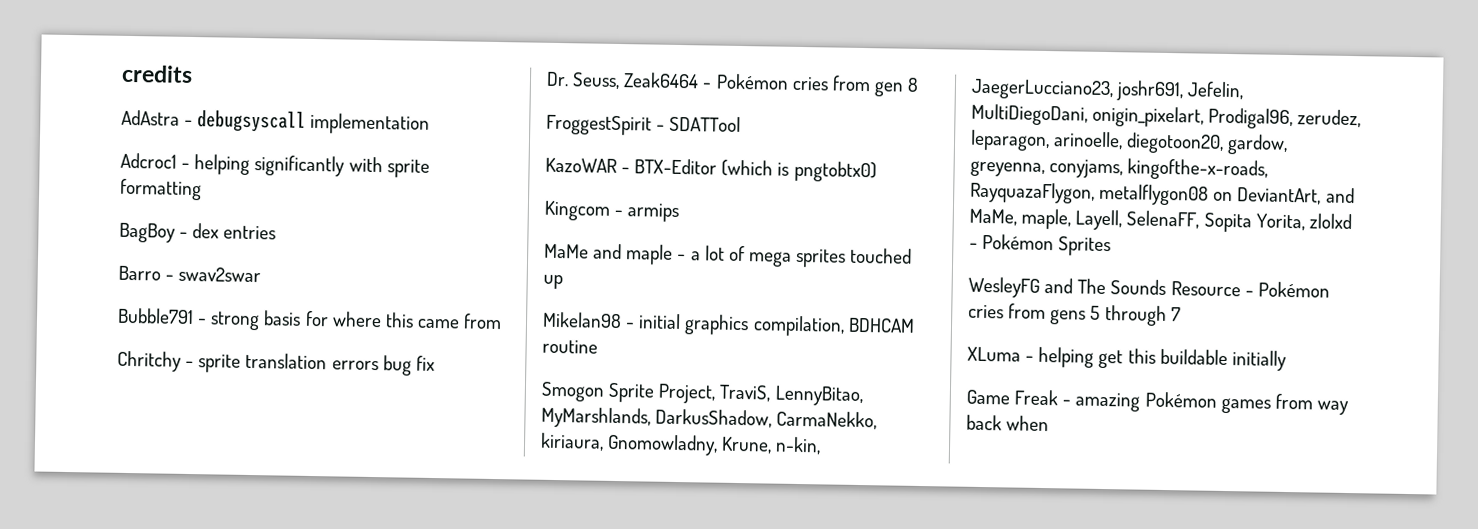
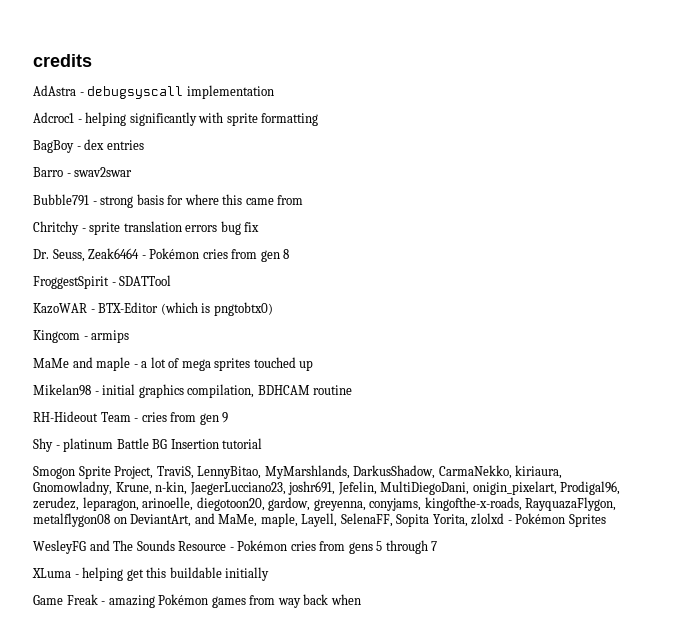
(598, 346) none -> [33,411,229,425] [33,438,263,452] // RH-Hideout Team - cries from gen 9 // Shy - platinum Battle BG Insertion tutorial

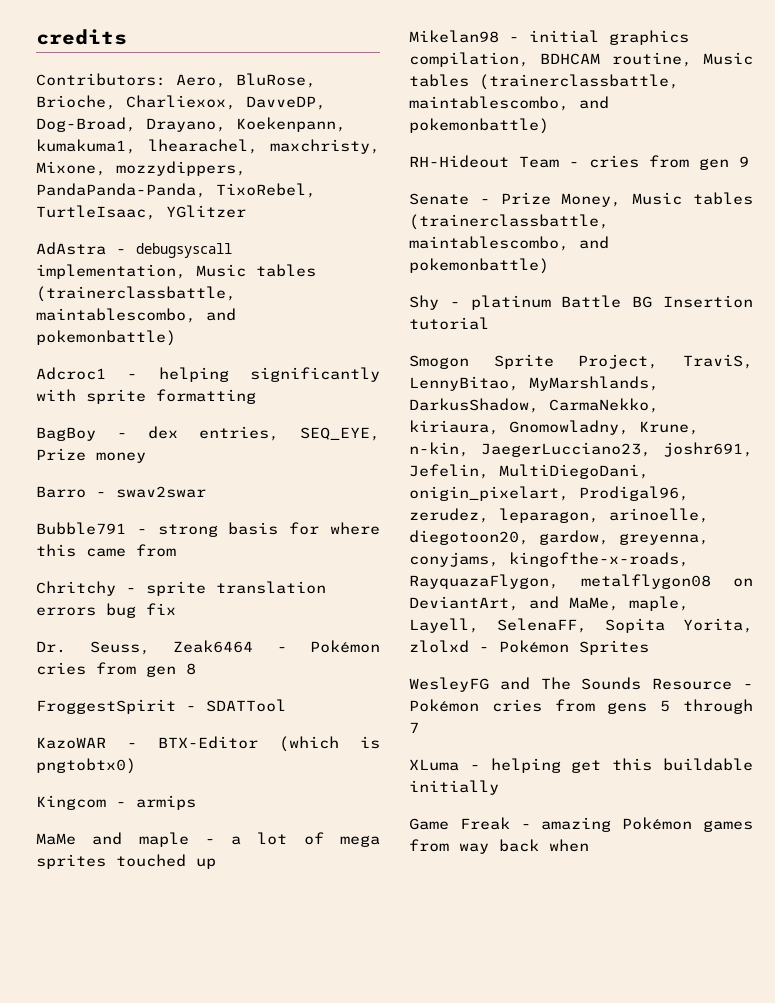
[33,85,274,99] AdAstra - debugsyscall implementation -> [36,73,316,88] [36,95,326,110] [36,117,346,132] [36,139,380,154] [36,161,246,176] [36,183,316,198] [36,205,246,220] [36,242,232,258] [36,264,316,279] [36,286,236,302] [36,308,236,323] [36,330,176,346] Contributors: Aero, BluRose, Brioche, Charliexox, DavveDP, Dog-Broad, Drayano, Koekenpann, kumakuma1, lhearachel, maxchristy, Mixone, mozzydippers, PandaPanda-Panda, TixoRebel, TurtleIsaac, YGlitzer // AdAstra - debugsyscall implementation, Music tables (trainerclassbattle, maintablescombo, and pokemonbattle)
[106,140,144,150] entries -> [199,426,380,441] [36,448,146,463] entries, SEQ_EYE, Prize money
[313,385,353,395] routine -> [611,52,753,67] [409,74,679,90] [409,96,609,111] [409,118,549,134] routine, Music tables (trainerclassbattle, maintablescombo, and pokemonbattle)
(229, 417) none -> [409,192,753,207] [409,214,609,230] [409,236,609,251] [409,258,549,274] // Senate - Prize Money, Music tables (trainerclassbattle, maintablescombo, and pokemonbattle)

